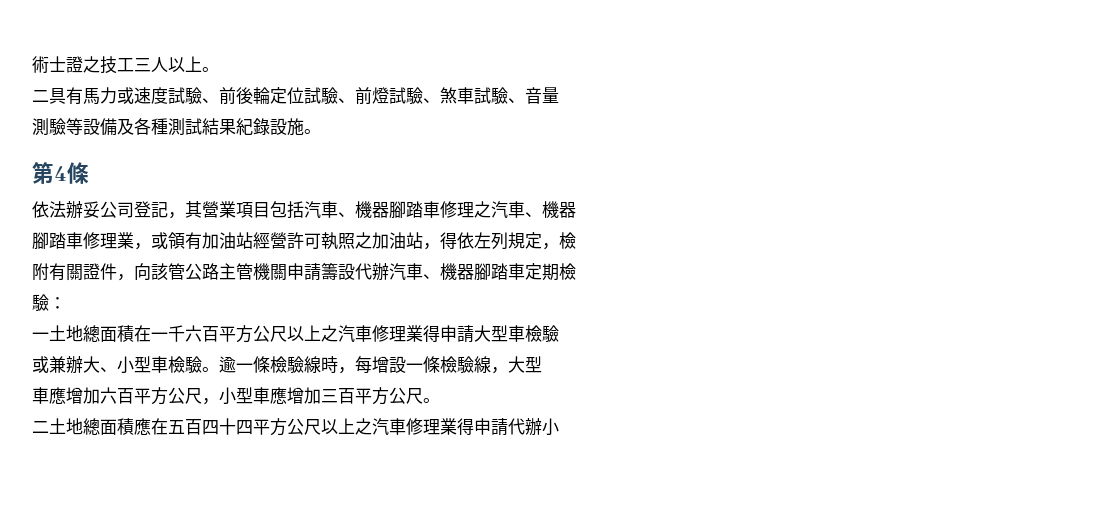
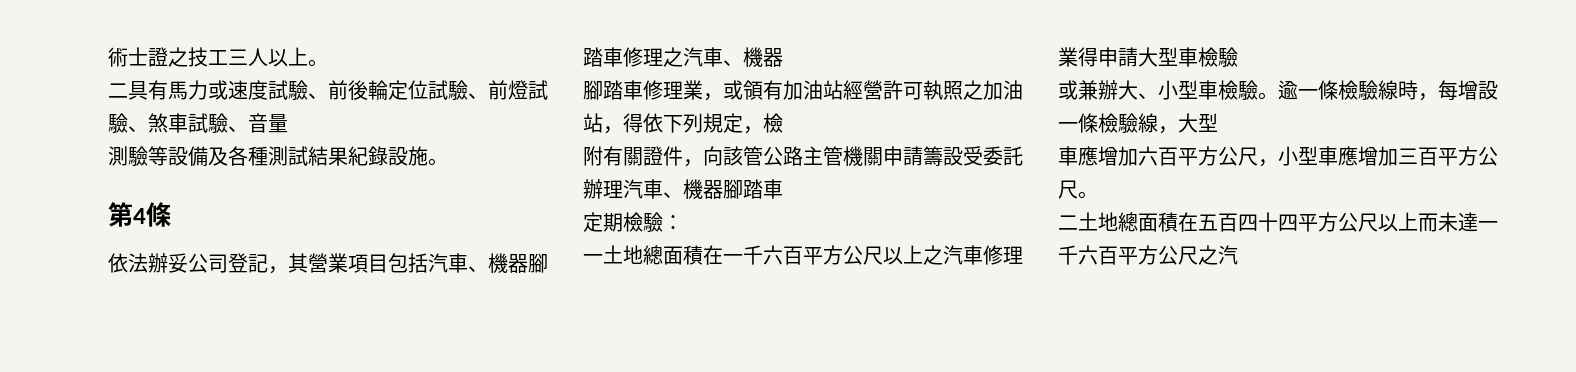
[474,232,491,249] 左 -> [663,115,683,133] 下
[355,263,525,281] 代辦汽車、機器腳踏車 -> [963,146,1023,166] [583,179,783,199] 受委託辦理汽車、機器腳踏車 //
(576, 271) // -> (643, 222) none
[134,418,151,435] 應 -> (1178, 222) none
[355,418,559,436] 之汽車修理業得申請代辦小 -> [1418,212,1498,232] [1058,245,1238,265] 而未達一千六百平方公尺之汽

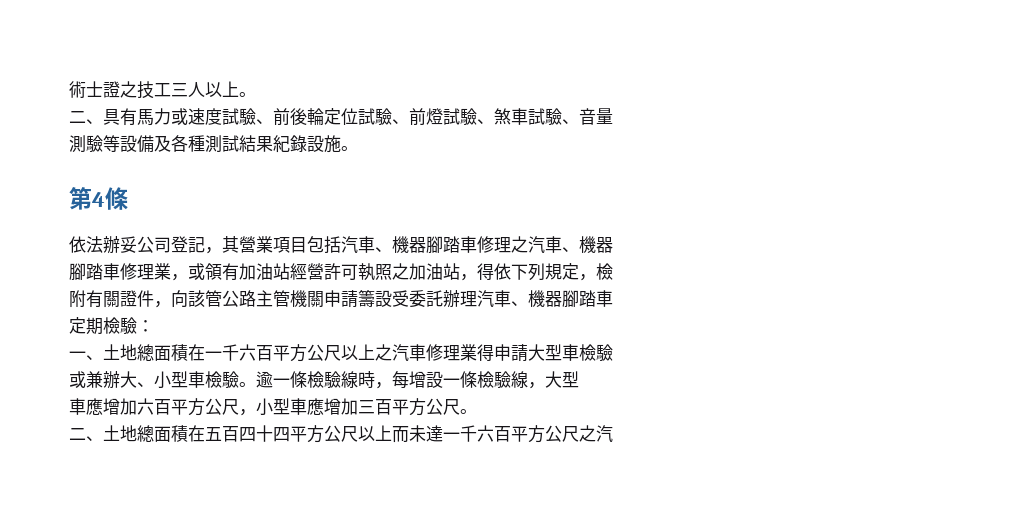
(128, 90) none -> [86,119,103,124] 、
(603, 258) none -> [86,355,103,360] 、
(1078, 222) none -> [86,436,103,441] 、

